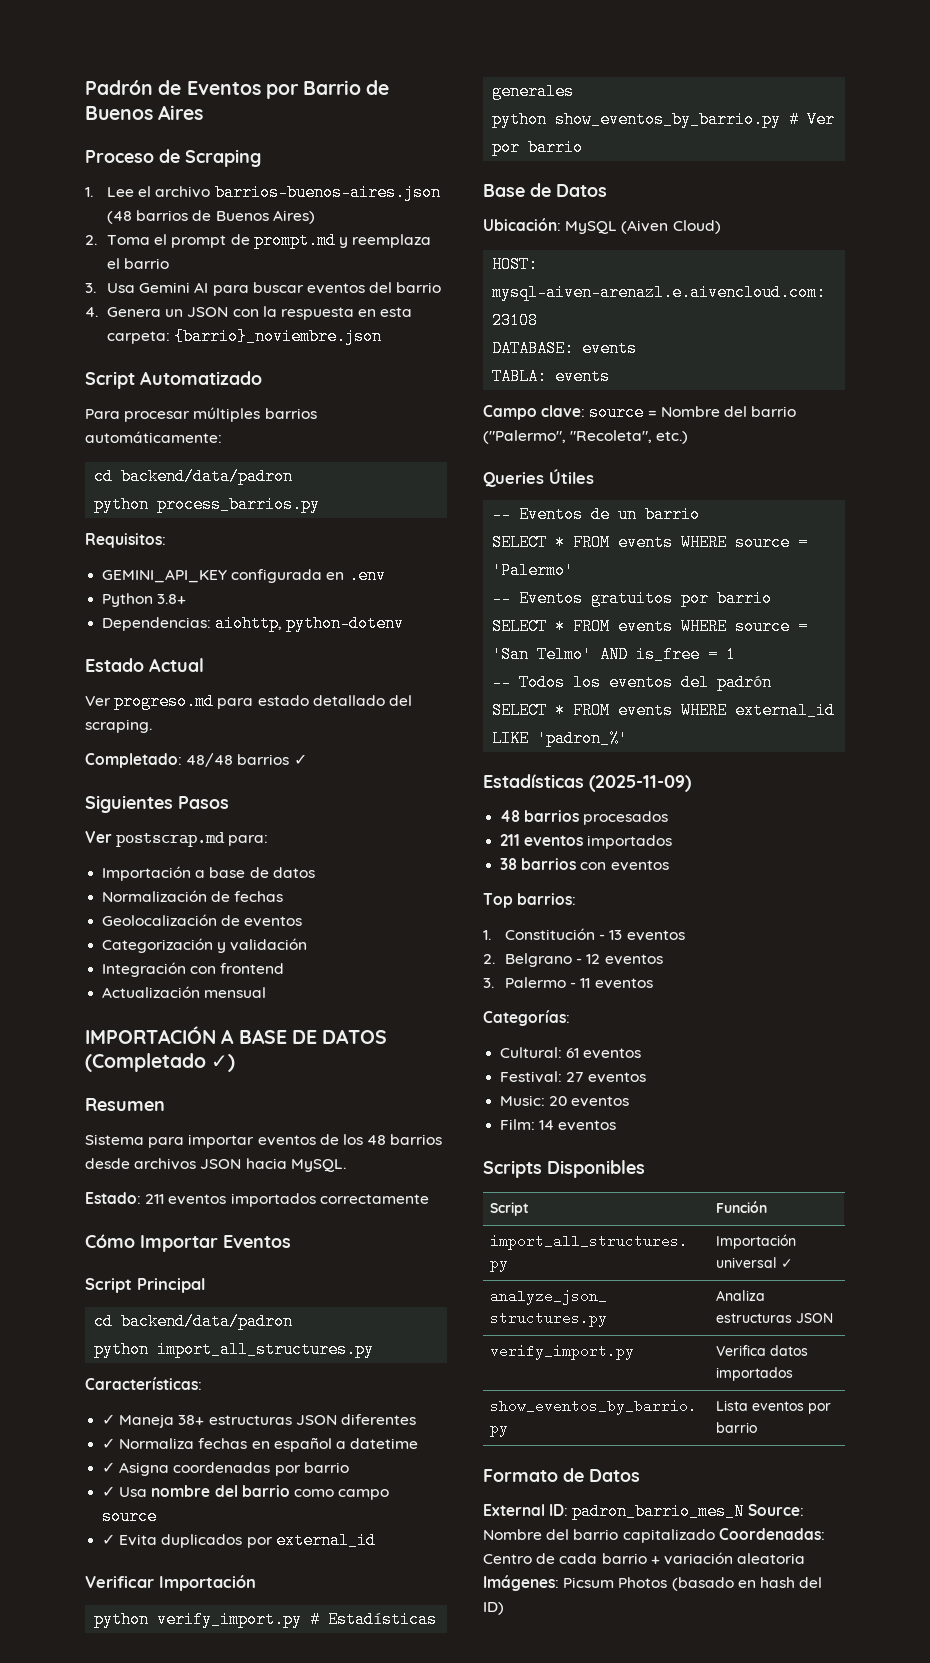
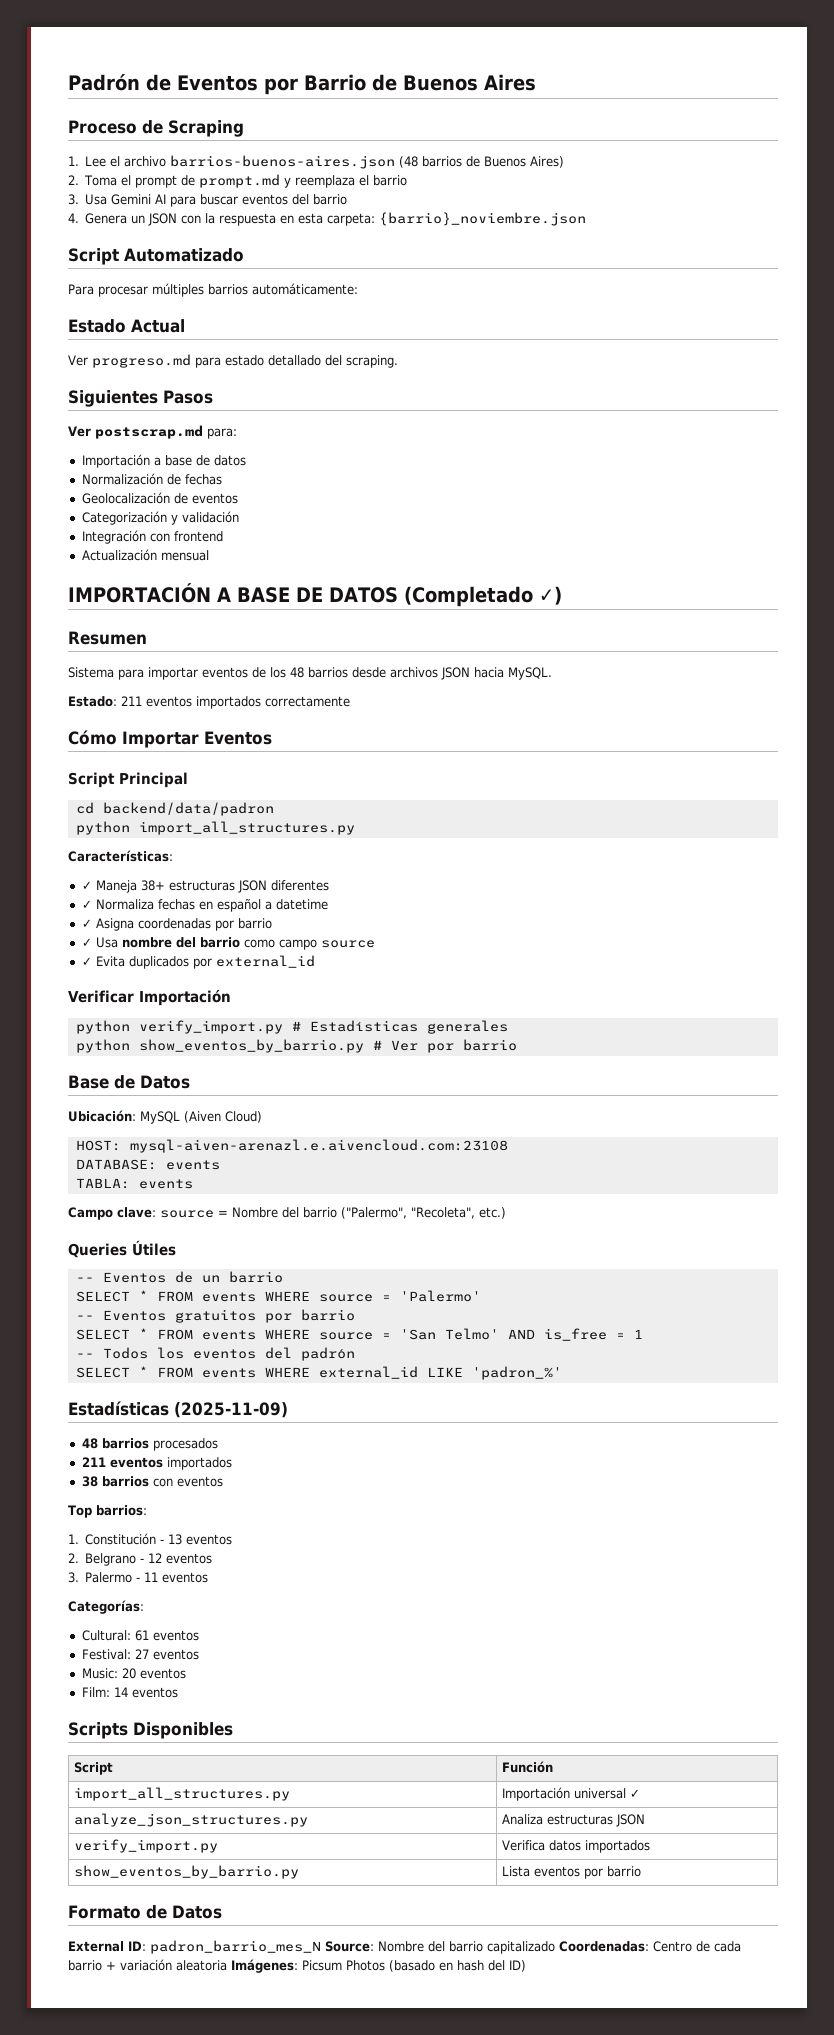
[94,468,294,485] [94,496,321,513] [85,533,166,548] [102,567,386,584] [102,593,187,607] [102,615,405,632] // cd backend/data/padron // python process_barrios.py // Requisitos: // GEMINI_API_KEY configurada en .env // Python 3.8+ // Dependencias: aiohttp, python-dotenv -> (358, 289) none
[85,753,307,768] // Completado: 48/48 barrios ✓ -> (398, 361) none

